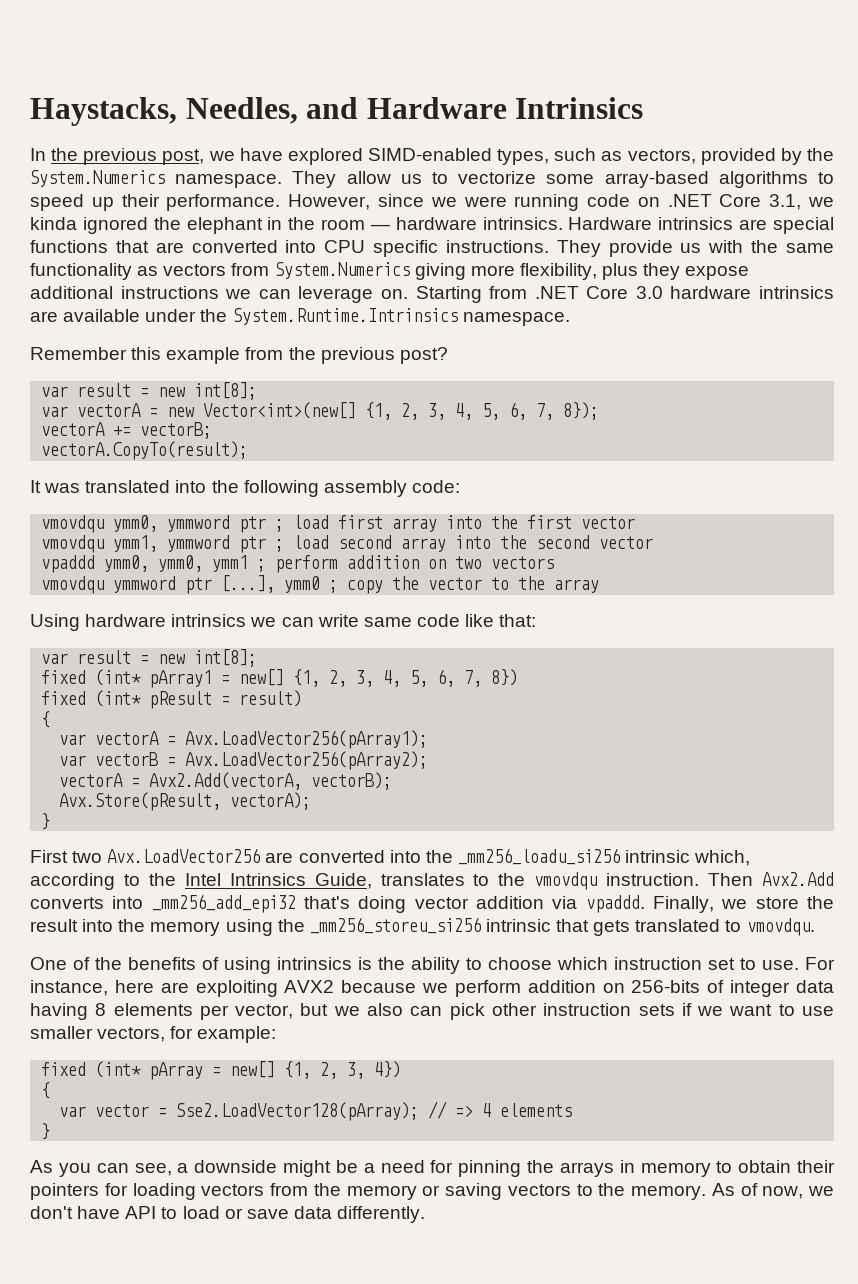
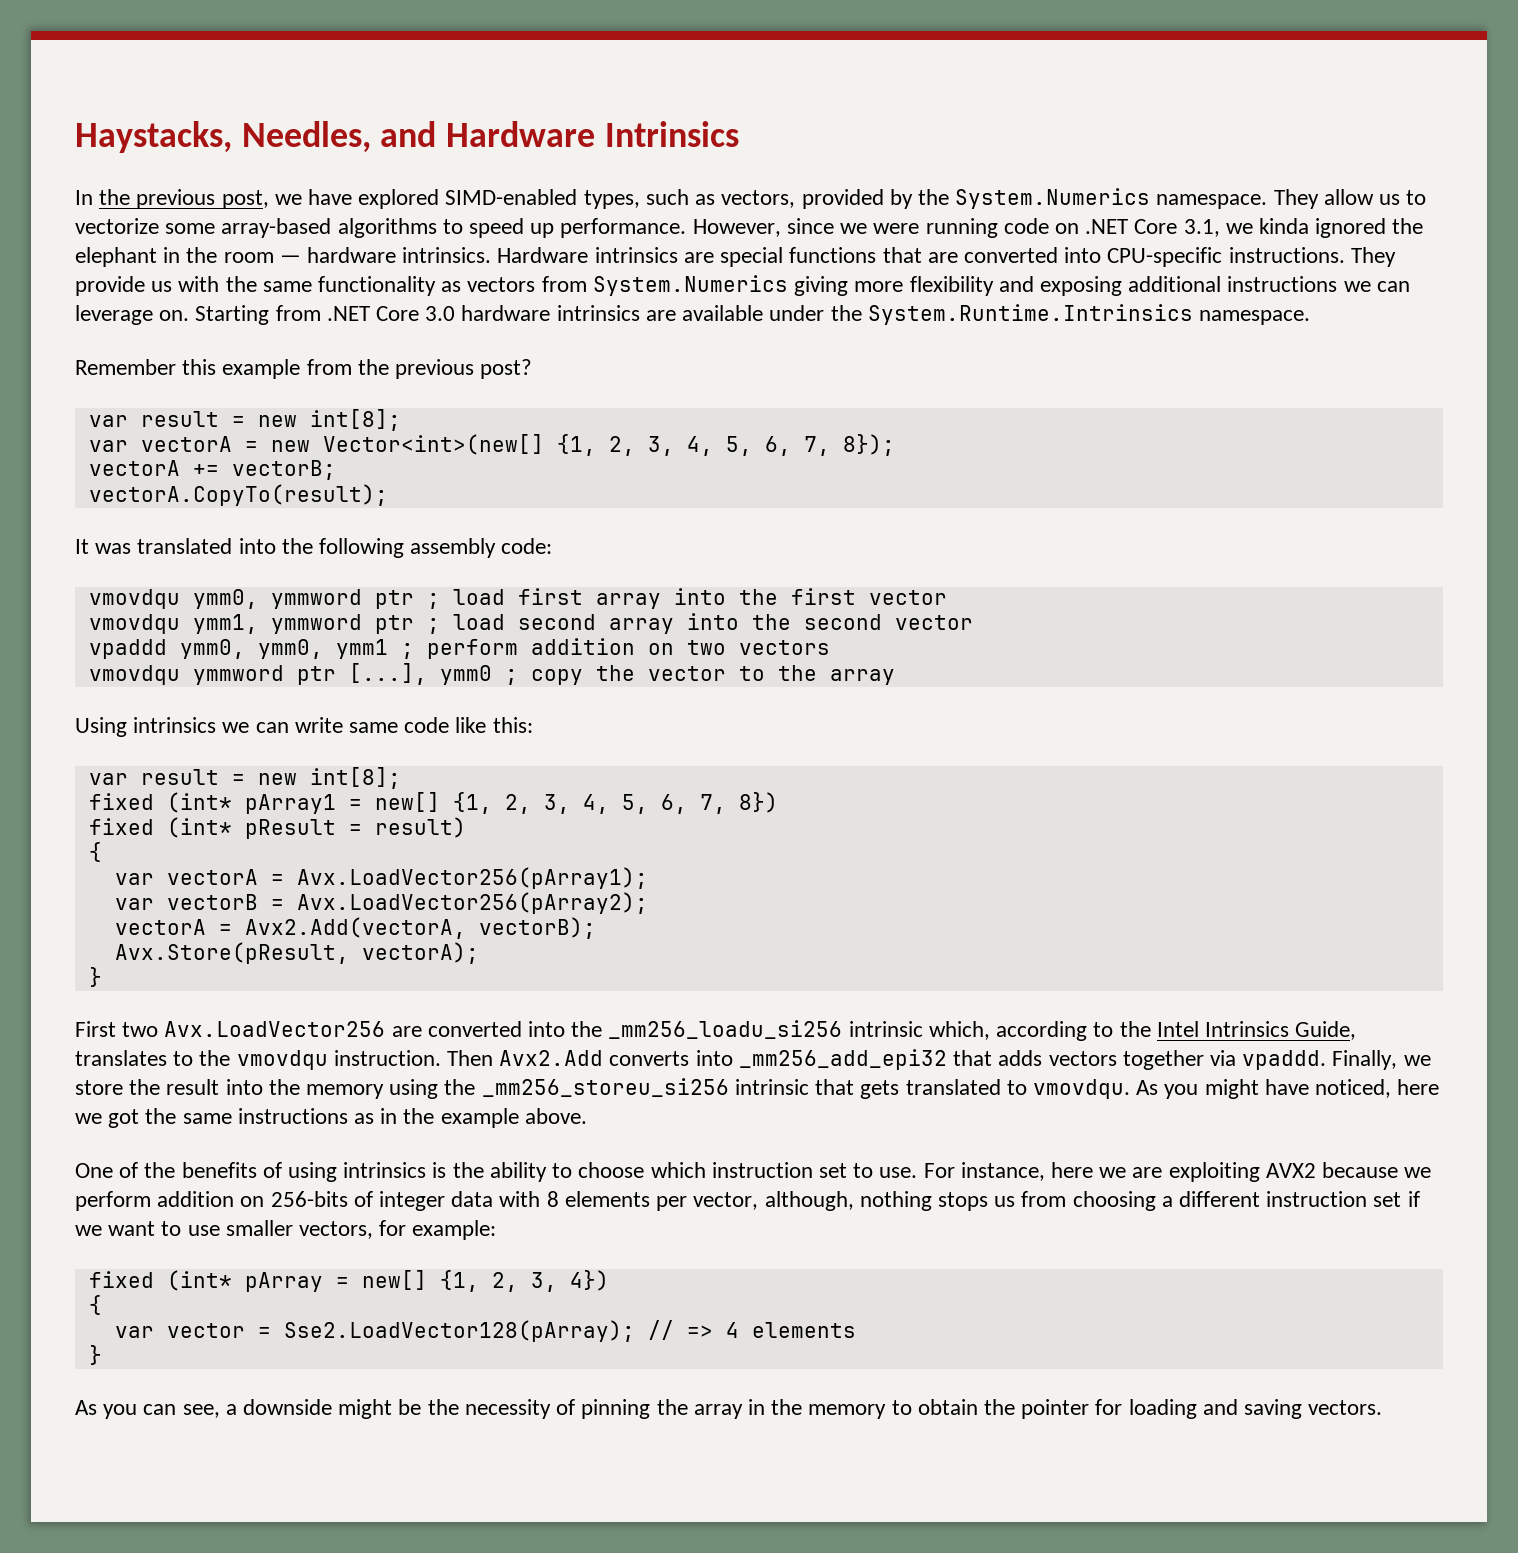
[121,194,160,207] their -> (555, 230) none
[324,240,439,257] CPU specific -> [1107,247,1223,267] CPU-specific
[519,263,750,280] flexibility, plus they expose -> [909,276,1122,296] flexibility and exposing
[85,614,167,627] hardware -> (127, 727) none
[499,614,537,627] that: -> [492,717,533,733] this:
[304,896,544,913] that's doing vector addition -> [953,1050,1204,1070] that adds vectors together
(815, 927) none -> [1136,1079,1440,1099] [75,1108,587,1128] As you might have noticed, here we got the same instructions as in the example above.
(154, 986) none -> [1099,1167,1127,1178] we
[30,1003,88,1020] having -> [499,1191,541,1207] with
[300,1003,675,1020] but we also can pick other instruction sets -> [764,1191,1402,1211] although, nothing stops us from choosing a different instruction set
[363,1160,836,1177] [30,1183,834,1200] [30,1206,426,1223] a need for pinning the arrays in memory to obtain their pointers for loading vectors from the memory or saving vectors to the memory. As of now, we don't have API to load or save data differently. -> [427,1399,1383,1419] the necessity of pinning the array in the memory to obtain the pointer for loading and saving vectors.

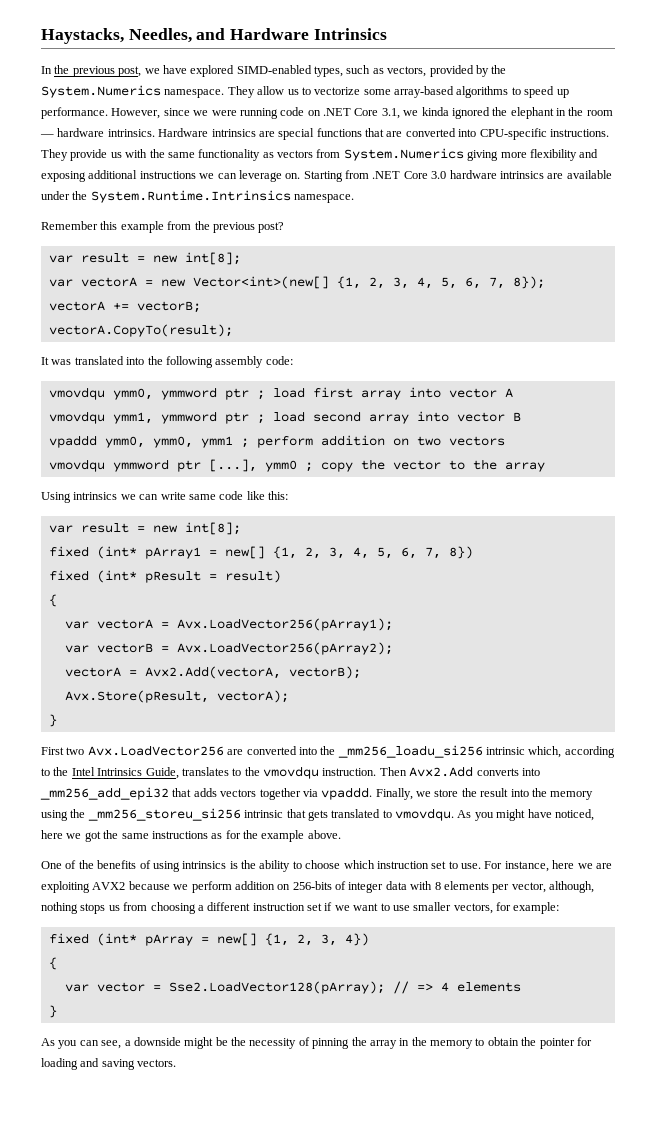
[738,588,947,605] the first vector -> [448,388,513,398] vector A
[751,614,973,630] the second vector -> [456,412,521,422] vector B
[380,1108,398,1124] in -> [225,830,241,839] for

